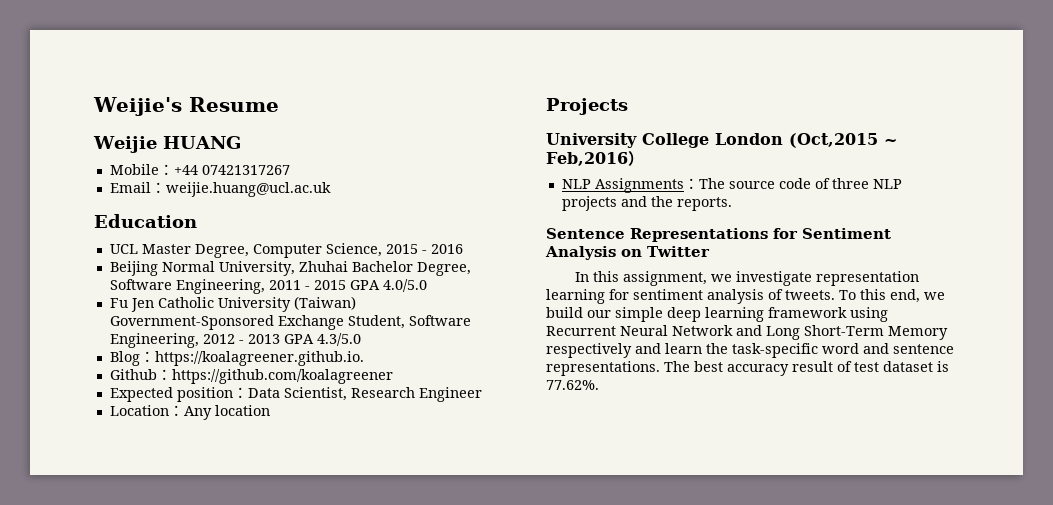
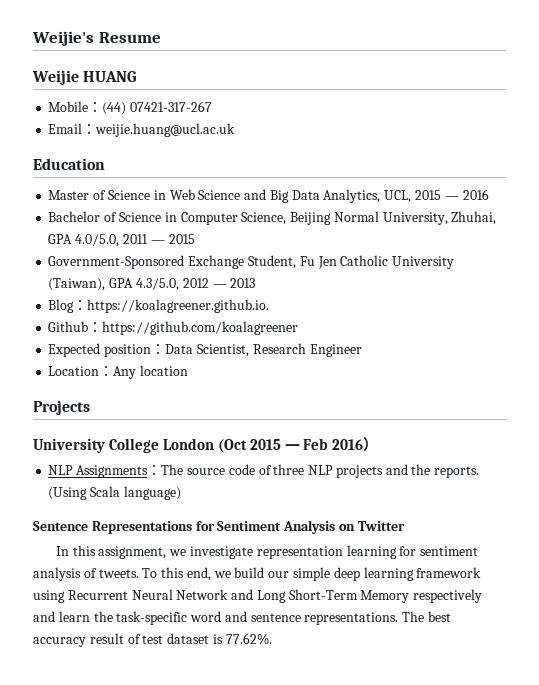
[173,165,290,175] +44 07421317267 -> [102,101,213,115] (44) 07421-317-267
[109,243,463,258] [109,261,471,276] [109,279,427,294] [109,296,356,312] [109,315,471,330] [109,333,244,348] UCL Master Degree, Computer Science, 2015 - 2016 // Beijing Normal University, Zhuhai Bachelor Degree, Software Engineering, 2011 - 2015 GPA 4.0/5.0 // Fu Jen Catholic University (Taiwan) Government-Sponsored Exchange Student, Software Engineering, 2012 - -> [48,189,489,203] [48,211,497,225] [48,234,195,247] [48,255,455,269] [48,278,227,291] Master of Science in Web Science and Big Data Analytics, UCL, 2015 — 2016 // Bachelor of Science in Computer Science, Beijing Normal University, Zhuhai, GPA 4.0/5.0, 2011 — 2015 // Government-Sponsored Exchange Student, Fu Jen Catholic University (Taiwan), GPA 4.3/5.0, 2012 —
[283,333,361,346] GPA 4.3/5.0 -> (256, 283) none
[789,133,897,148] [546,152,628,166] (Oct,2015 ~ Feb,2016 -> [217,438,364,453] (Oct 2015 — Feb 2016
(732, 204) none -> [48,486,181,500] (Using Scala language)

